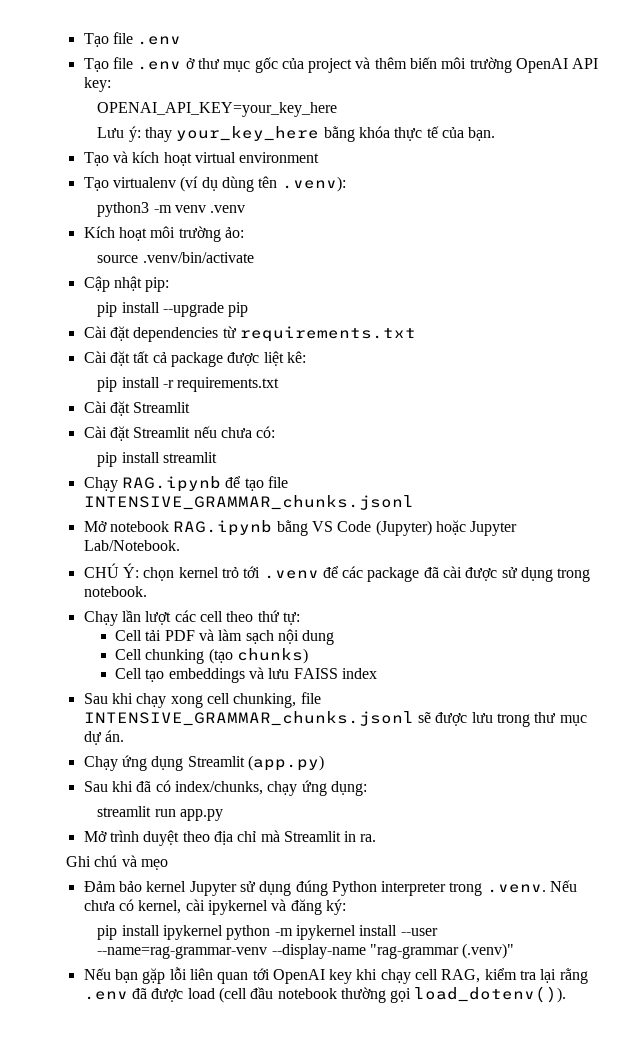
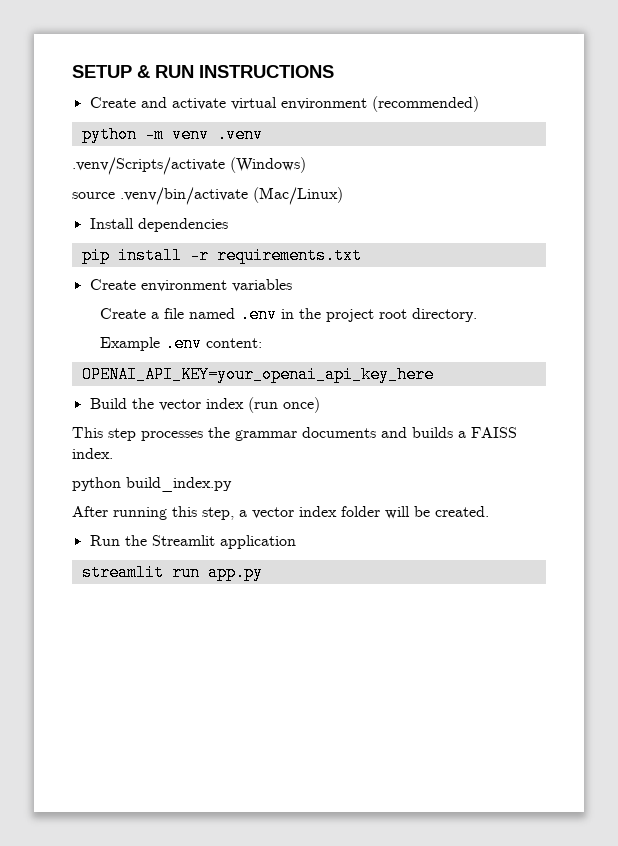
[83,32,182,47] [83,57,599,73] [83,77,111,92] [97,102,338,117] [97,126,496,142] [83,151,320,166] [83,176,346,192] [97,202,246,217] [83,226,244,242] [97,252,254,263] [83,276,170,292] [97,302,249,317] [83,326,416,342] [83,351,306,367] [97,377,280,392] [83,401,191,416] [83,426,276,441] [97,452,217,467] [83,476,288,492] [83,495,414,510] [83,520,518,536] [83,540,180,551] [83,563,591,582] [83,586,147,597] [83,610,300,626] [114,629,335,645] [114,648,308,664] [114,667,377,683] [83,692,321,708] [83,711,587,727] [83,730,124,745] [83,755,324,771] [83,780,367,796] [97,806,223,821] [83,830,377,846] [66,855,168,870] [83,880,578,896] [83,899,346,915] [97,925,438,940] [97,943,515,959] [83,967,588,984] [83,986,567,1003] Tạo file .env // Tạo file .env ở thư mục gốc của project và thêm biến môi trường OpenAI API key: // OPENAI_API_KEY=your_key_here // Lưu ý: thay your_key_here bằng khóa thực tế của bạn. // Tạo và kích hoạt virtual environment // Tạo virtualenv (ví dụ dùng tên .venv): // python3 -m venv .venv // Kích hoạt môi trường ảo: // source .venv/bin/activate // Cập nhật pip: // pip install --upgrade pip // Cài đặt dependencies từ requirements.txt // Cài đặt tất cả package được liệt kê: // pip install -r requirements.txt // Cài đặt Streamlit // Cài đặt Streamlit nếu chưa có: // pip install streamlit // Chạy RAG.ipynb để tạo file INTENSIVE_GRAMMAR_chunks.jsonl // Mở notebook RAG.ipynb bằng VS Code (Jupyter) hoặc Jupyter Lab/Notebook. // CHÚ Ý: chọn kernel trỏ tới .venv để các package đã cài được sử dụng trong notebook. // Chạy lần lượt các cell theo thứ tự: // Cell tải PDF và làm sạch nội dung // Cell chunking (tạo chunks) // Cell tạo embeddings và lưu FAISS index // Sau khi chạy xong cell chunking, file INTENSIVE_GRAMMAR_chunks.jsonl sẽ được lưu trong thư mục dự án. // Chạy ứng dụng Streamlit (app.py) // Sau khi đã có index/chunks, chạy ứng dụng: // streamlit run app.py // Mở trình duyệt theo địa chỉ mà Streamlit in ra. // Ghi chú và mẹo // Đảm bảo kernel Jupyter sử dụng đúng Python interpreter trong .venv. Nếu chưa có kernel, cài ipykernel và đăng ký: // pip install ipykernel python -m ipykernel install --user --name=rag-grammar-venv --display-name "rag-grammar (.venv)" // Nếu bạn gặp lỗi liên quan tới OpenAI key khi chạy cell RAG, kiểm tra lại rằng .env đã được load (cell đầu notebook thường gọi load_dotenv()). -> [72,65,334,78] [89,96,479,112] [81,126,263,143] [72,157,306,175] [72,187,343,205] [89,218,228,232] [81,247,362,264] [89,279,292,292] [100,306,478,323] [100,335,263,352] [81,366,434,383] [89,397,320,413] [72,427,517,441] [72,448,113,459] [72,477,232,492] [72,506,489,520] [89,535,296,549] [81,564,263,581] SETUP & RUN INSTRUCTIONS // Create and activate virtual environment (recommended) // python -m venv .venv // .venv/Scripts/activate (Windows) // source .venv/bin/activate (Mac/Linux) // Install dependencies // pip install -r requirements.txt // Create environment variables // Create a file named .env in the project root directory. // Example .env content: // OPENAI_API_KEY=your_openai_api_key_here // Build the vector index (run once) // This step processes the grammar documents and builds a FAISS index. // python build_index.py // After running this step, a vector index folder will be created. // Run the Streamlit application // streamlit run app.py

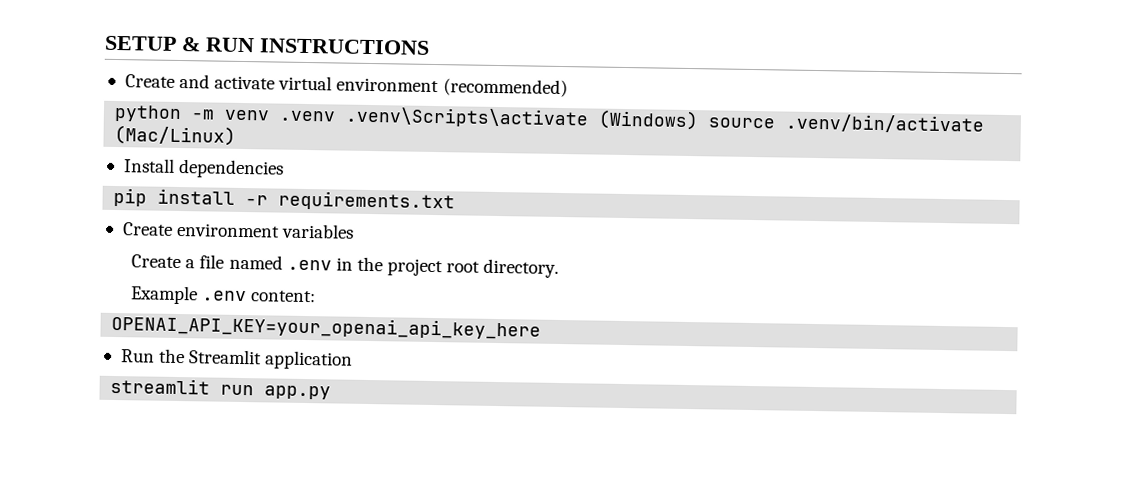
[72,157,225,175] // .venv/Scripts/activate -> [345,106,590,129] .venv\Scripts\activate
(306, 165) // -> (700, 120) none
[89,397,320,413] [72,427,517,441] [72,448,113,459] [72,477,232,492] [72,506,489,520] // Build the vector index (run once) // This step processes the grammar documents and builds a FAISS index. // python build_index.py // After running this step, a vector index folder will be created. -> (542, 327) none

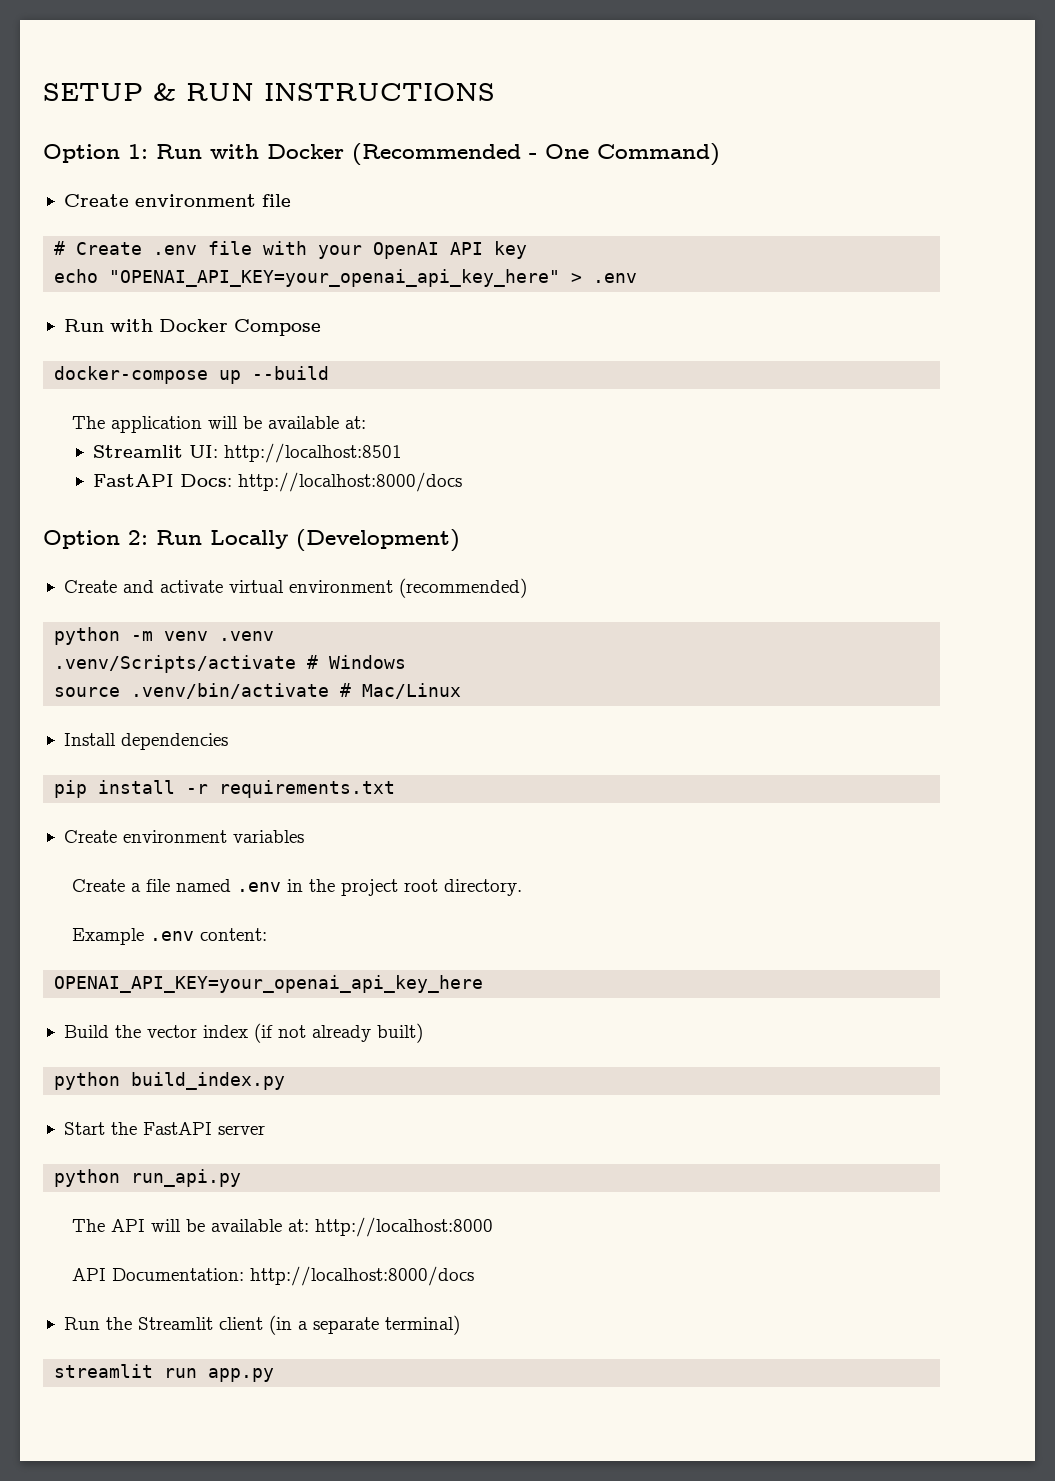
(430, 46) none -> [43,143,720,166] [63,194,291,207] [54,241,528,259] [54,269,638,287] [63,319,321,336] [54,366,330,384] [71,416,366,433] [92,443,402,463] [92,472,462,492] [43,529,460,552] // Option 1: Run with Docker (Recommended - One Command) // Create environment file // # Create .env file with your OpenAI API key // echo "OPENAI_API_KEY=your_openai_api_key_here" > .env // Run with Docker Compose // docker-compose up --build // The application will be available at: // Streamlit UI: http://localhost:8501 // FastAPI Docs: http://localhost:8000/docs // Option 2: Run Locally (Development)
[345,106,985,134] [114,124,237,146] .venv\Scripts\activate (Windows) source .venv/bin/activate (Mac/Linux) -> [54,655,407,673] [54,683,462,699] // .venv/Scripts/activate # Windows // source .venv/bin/activate # Mac/Linux
[120,348,354,370] Run the Streamlit application -> [63,1023,423,1043] [54,1072,286,1090] [63,1122,265,1135] [54,1169,242,1187] [71,1217,493,1237] [71,1266,474,1286] [63,1315,460,1335] Build the vector index (if not already built) // python build_index.py // Start the FastAPI server // python run_api.py // The API will be available at: http://localhost:8000 // API Documentation: http://localhost:8000/docs // Run the Streamlit client (in a separate terminal)

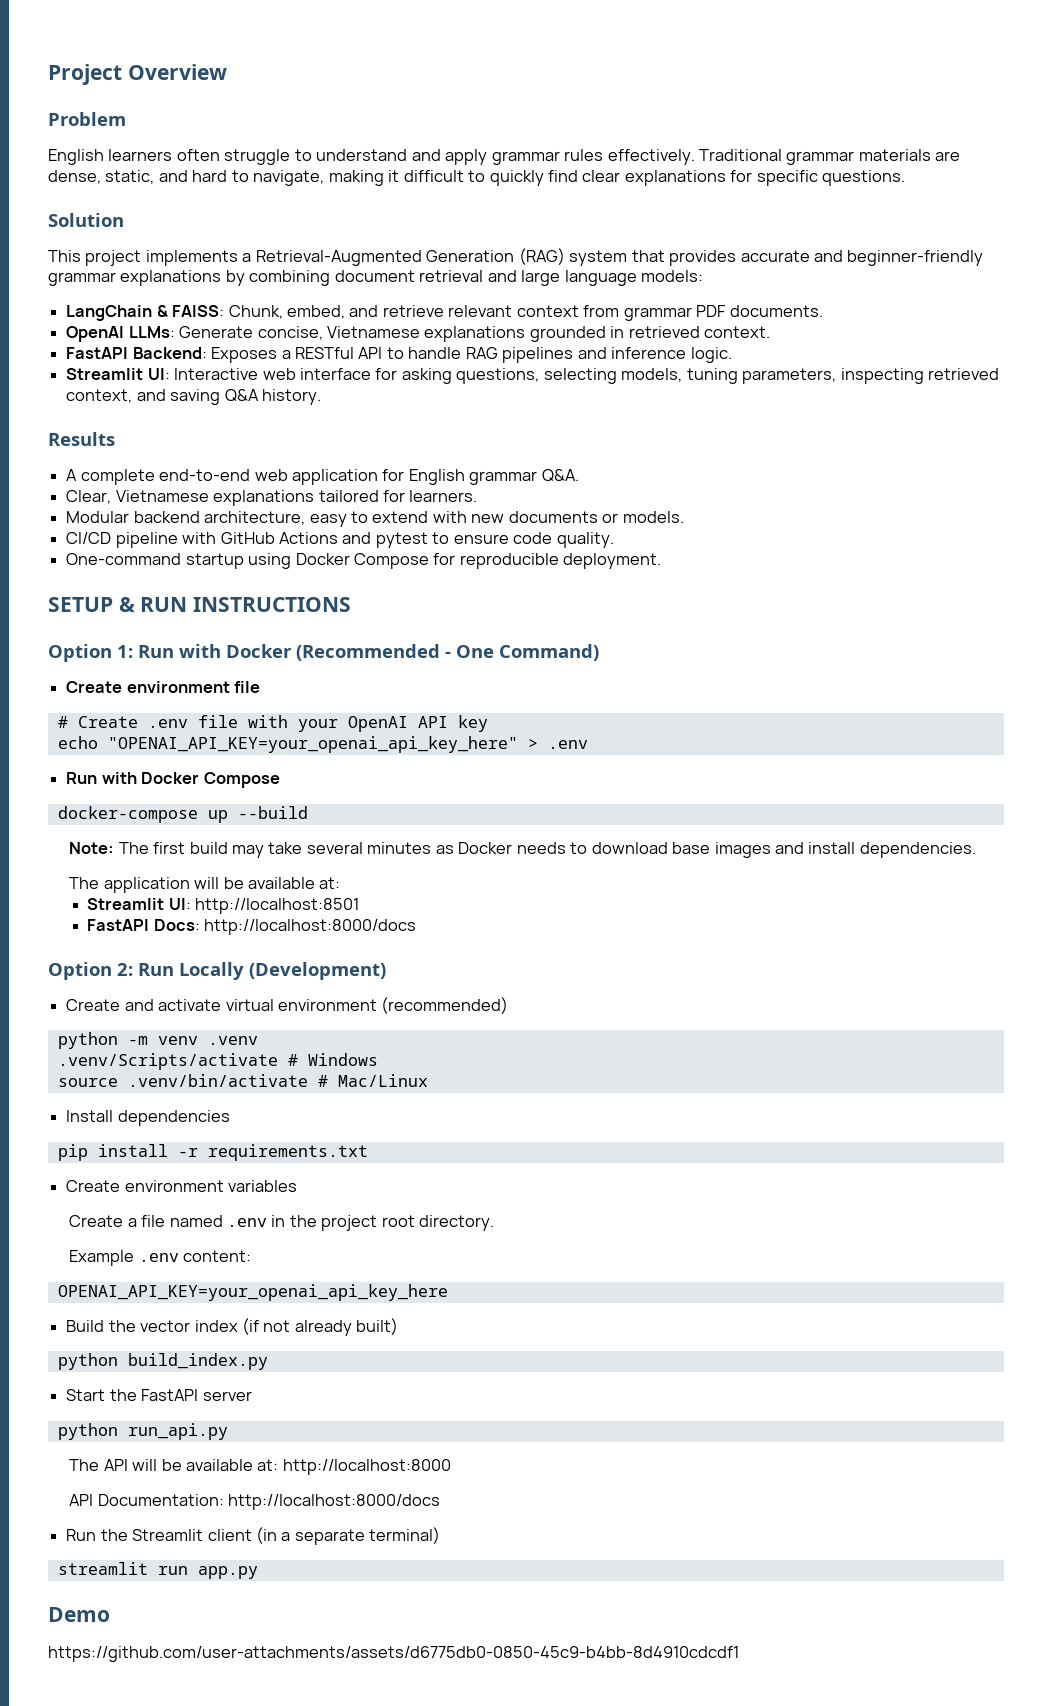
(43, 92) none -> [48,64,227,85] [48,112,126,126] [48,149,961,165] [48,170,906,186] [48,213,124,227] [48,248,984,266] [48,270,704,286] [66,305,823,321] [66,326,771,342] [66,347,732,363] [66,368,1000,384] [66,389,321,405] [48,432,115,446] [66,469,579,485] [66,490,478,506] [66,511,684,527] [66,532,614,548] [66,553,662,569] Project Overview // Problem // English learners often struggle to understand and apply grammar rules effectively. Traditional grammar materials are dense, static, and hard to navigate, making it difficult to quickly find clear explanations for specific questions. // Solution // This project implements a Retrieval-Augmented Generation (RAG) system that provides accurate and beginner-friendly grammar explanations by combining document retrieval and large language models: // LangChain & FAISS: Chunk, embed, and retrieve relevant context from grammar PDF documents. // OpenAI LLMs: Generate concise, Vietnamese explanations grounded in retrieved context. // FastAPI Backend: Exposes a RESTful API to handle RAG pipelines and inference logic. // Streamlit UI: Interactive web interface for asking questions, selecting models, tuning parameters, inspecting retrieved context, and saving Q&A history. // Results // A complete end-to-end web application for English grammar Q&A. // Clear, Vietnamese explanations tailored for learners. // Modular backend architecture, easy to extend with new documents or models. // CI/CD pipeline with GitHub Actions and pytest to ensure code quality. // One-command startup using Docker Compose for reproducible deployment. //
(330, 373) none -> [69,842,976,858] // Note: The first build may take several minutes as Docker needs to download base images and install dependencies.
(275, 1375) none -> [48,1607,110,1622] [48,1646,739,1662] // Demo // https://github.com/user-attachments/assets/d6775db0-0850-45c9-b4bb-8d4910cdcdf1

